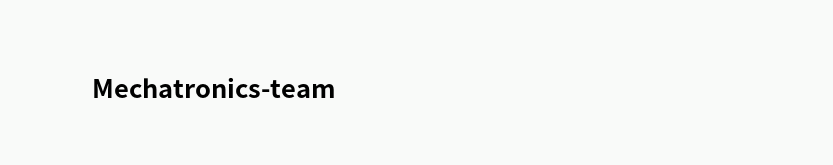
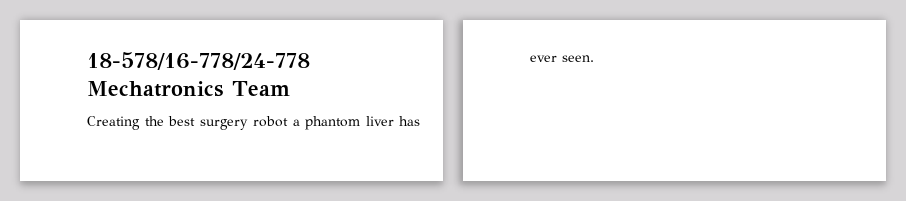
[92,77,336,98] Mechatronics-team -> [87,52,310,70] [87,81,290,97] [87,116,420,130] [530,55,594,62] 18-578/16-778/24-778 Mechatronics Team // Creating the best surgery robot a phantom liver has ever seen.

